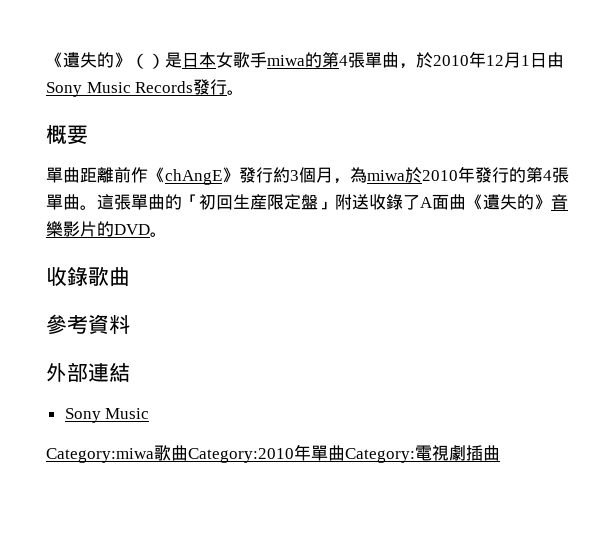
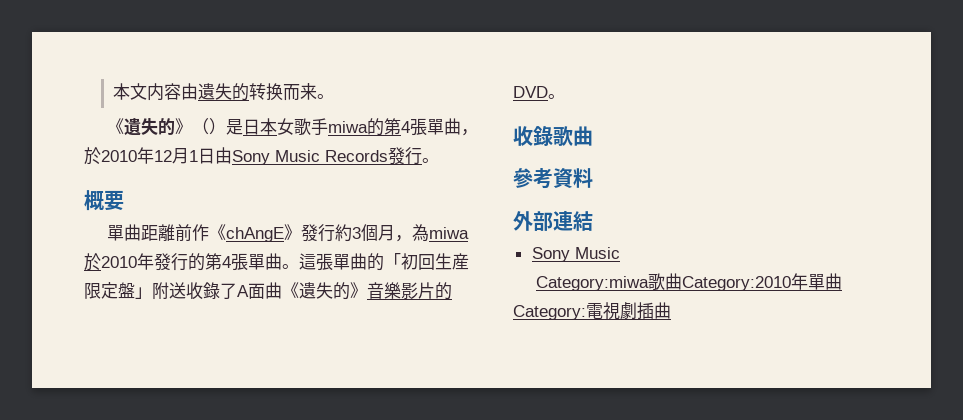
(46, 60) none -> [113,83,335,101] 本文内容由遺失的转换而来。 //

